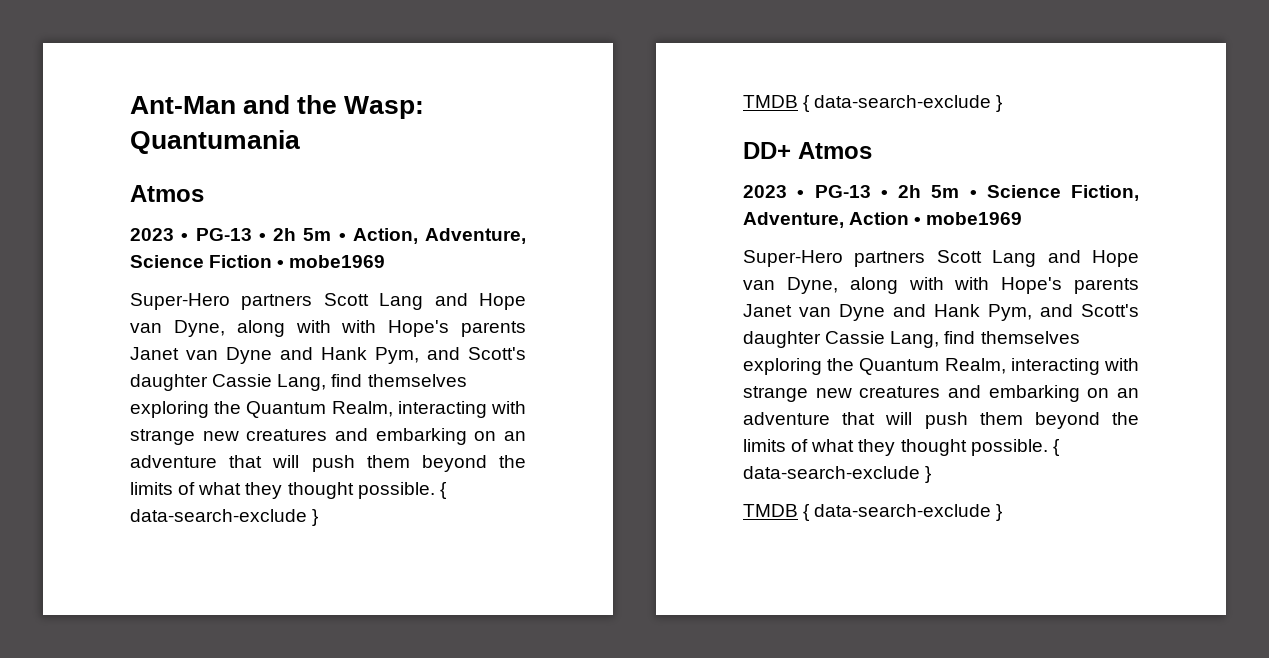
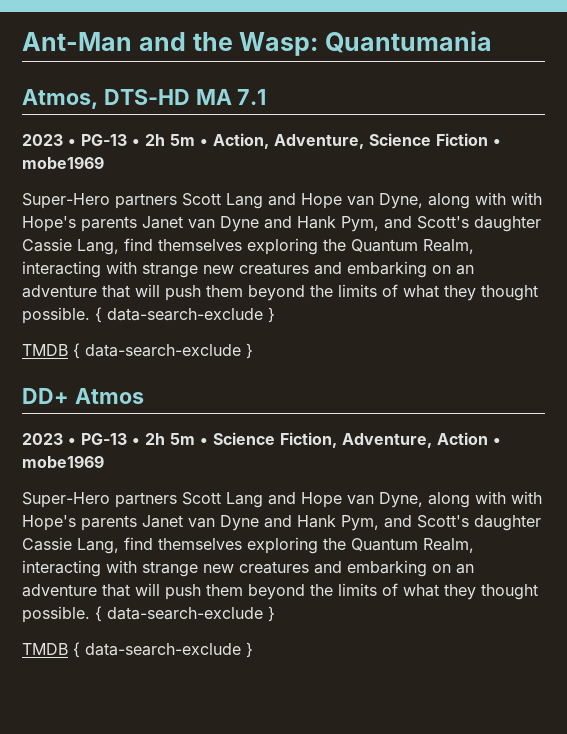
[130,185,204,202] Atmos -> [22,89,267,109] Atmos, DTS-HD MA 7.1

